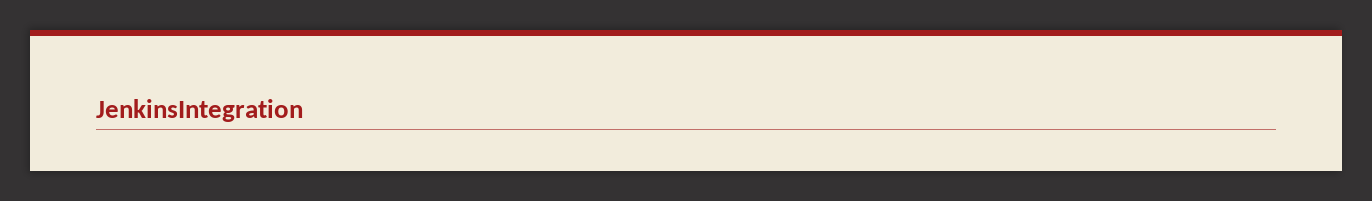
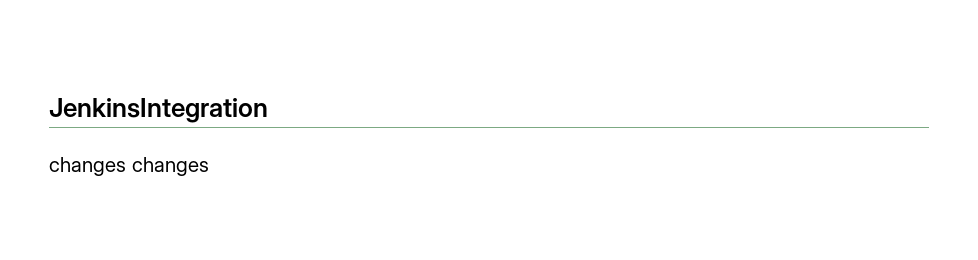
(303, 110) none -> [49,157,209,176] // changes changes

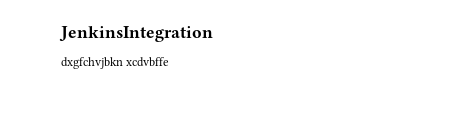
[49,157,209,176] changes changes -> [61,57,170,69] dxgfchvjbkn xcdvbffe

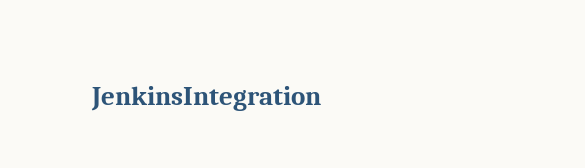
[61,57,170,69] // dxgfchvjbkn xcdvbffe -> (321, 98) none

